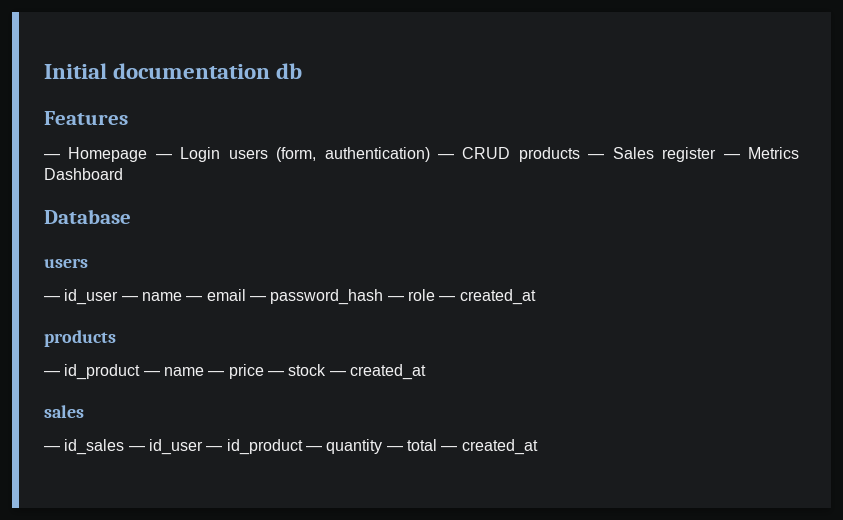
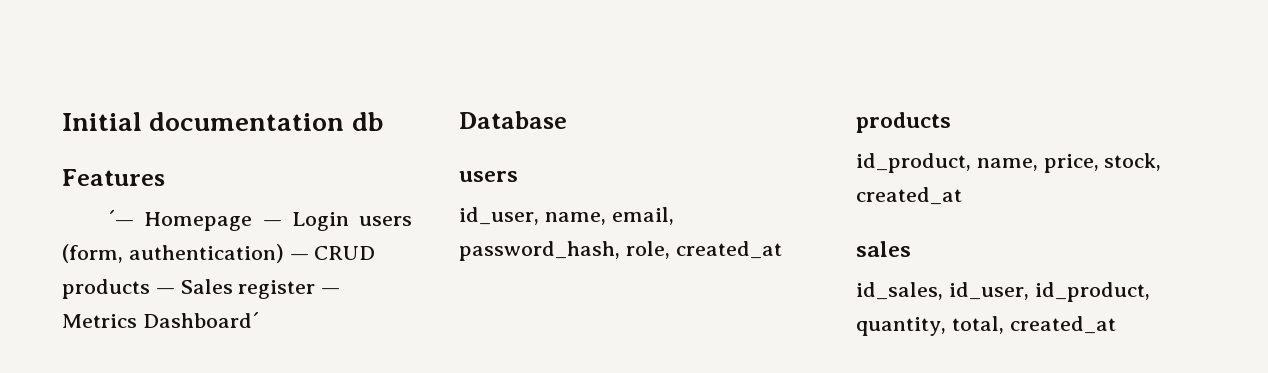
[44,154,60,159] — -> [108,210,135,226] ´—
[44,168,123,180] Dashboard -> [142,312,259,328] Dashboard´
[44,289,536,305] [44,330,116,347] [44,364,426,380] [44,405,84,418] [44,439,458,455] — id_user — name — email — password_hash — role — created_at // products // — id_product — name — price — stock — created_at // sales // — id_sales — id_user — id_product — quantity — total — -> [459,207,674,225] [459,241,782,261] [856,112,951,133] [856,153,1162,173] [856,187,962,205] [856,241,911,257] [856,282,1150,302] [856,316,1004,336] id_user, name, email, password_hash, role, created_at // products // id_product, name, price, stock, created_at // sales // id_sales, id_user, id_product, quantity, total,

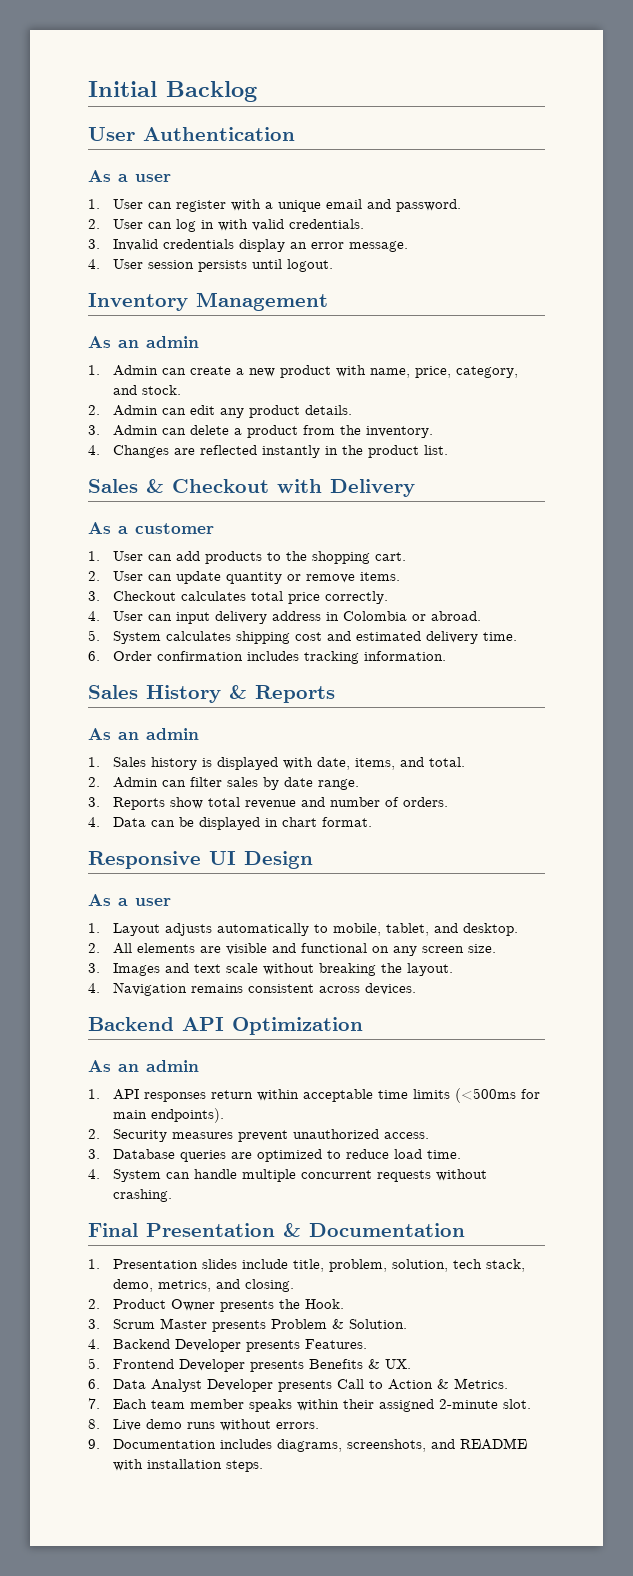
[149,112,384,131] [62,169,165,186] [108,210,412,231] [62,244,376,263] [62,279,341,299] [62,312,259,328] [459,111,567,129] [459,171,518,182] [459,207,674,225] [459,241,782,261] [856,112,951,133] [856,153,1162,173] [856,187,962,205] [856,241,911,257] [856,282,1150,302] [856,316,1116,336] documentation db // Features // ´— Homepage — Login users (form, authentication) — CRUD products — Sales register — Metrics Dashboard´ // Database // users // id_user, name, email, password_hash, role, created_at // products // id_product, name, price, stock, created_at // sales // id_sales, id_user, id_product, quantity, total, created_at -> [166,81,257,102] [88,127,295,141] [88,170,171,182] [88,199,462,212] [88,219,365,232] [88,239,409,252] [88,259,334,272] [88,292,328,311] [88,336,199,348] [88,365,519,378] [113,385,182,395] [88,405,353,418] [88,425,434,438] [88,445,449,458] [88,479,415,497] [88,522,214,534] [88,551,407,564] [88,571,401,584] [88,591,389,604] [88,611,482,624] [88,630,518,644] [88,651,447,664] [88,685,335,703] [88,728,199,740] [88,757,466,770] [88,777,360,790] [88,797,449,810] [88,817,373,830] [88,851,313,869] [88,894,171,906] [88,923,519,936] [88,943,497,956] [88,963,454,976] [88,982,417,996] [88,1017,363,1035] [88,1060,199,1072] [88,1088,541,1103] [113,1108,225,1123] [88,1129,430,1142] [88,1149,462,1162] [88,1169,488,1182] [113,1189,173,1202] [88,1223,465,1237] [88,1259,526,1272] [113,1279,295,1292] [88,1299,345,1312] [88,1318,408,1332] [88,1339,368,1352] [88,1358,412,1372] [88,1378,509,1392] [88,1398,532,1412] [88,1419,320,1431] [88,1438,528,1452] [113,1459,264,1472] Backlog // User Authentication // As a user // 1. User can register with a unique email and password. // 2. User can log in with valid credentials. // 3. Invalid credentials display an error message. // 4. User session persists until logout. // Inventory Management // As an admin // 1. Admin can create a new product with name, price, category, and stock. // 2. Admin can edit any product details. // 3. Admin can delete a product from the inventory. // 4. Changes are reflected instantly in the product list. // Sales & Checkout with Delivery // As a customer // 1. User can add products to the shopping cart. // 2. User can update quantity or remove items. // 3. Checkout calculates total price correctly. // 4. User can input delivery address in Colombia or abroad. // 5. System calculates shipping cost and estimated delivery time. // 6. Order confirmation includes tracking information. // Sales History & Reports // As an admin // 1. Sales history is displayed with date, items, and total. // 2. Admin can filter sales by date range. // 3. Reports show total revenue and number of orders. // 4. Data can be displayed in chart format. // Responsive UI Design // As a user // 1. Layout adjusts automatically to mobile, tablet, and desktop. // 2. All elements are visible and functional on any screen size. // 3. Images and text scale without breaking the layout. // 4. Navigation remains consistent across devices. // Backend API Optimization // As an admin // 1. API responses return within acceptable time limits (<500ms for main endpoints). // 2. Security measures prevent unauthorized access. // 3. Database queries are optimized to reduce load time. // 4. System can handle multiple concurrent requests without crashing. // Final Presentation & Documentation // 1. Presentation slides include title, problem, solution, tech stack, demo, metrics, and closing. // 2. Product Owner presents the Hook. // 3. Scrum Master presents Problem & Solution. // 4. Backend Developer presents Features. // 5. Frontend Developer presents Benefits & UX. // 6. Data Analyst Developer presents Call to Action & Metrics. // 7. Each team member speaks within their assigned 2-minute slot. // 8. Live demo runs without errors. // 9. Documentation includes diagrams, screenshots, and README with installation steps.

